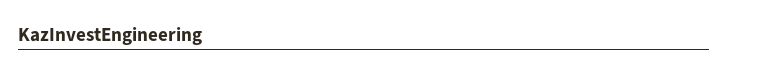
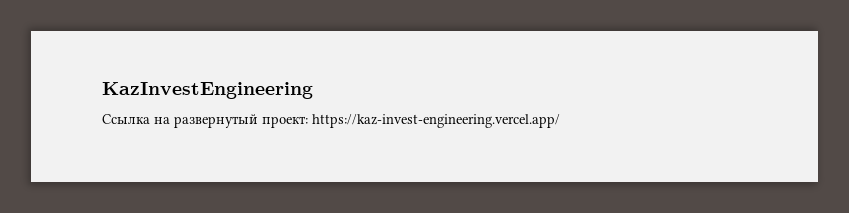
(202, 36) none -> [102,114,560,128] // Ссылка на развернутый проект: https://kaz-invest-engineering.vercel.app/

